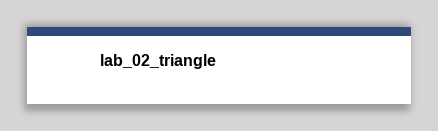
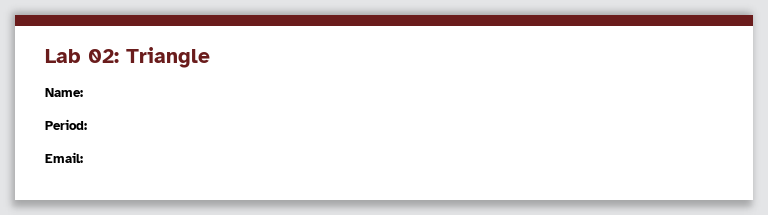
[100,54,216,69] lab_02_triangle -> [45,47,210,68] [45,88,83,97] [45,119,87,130] [45,152,83,163] Lab 02: Triangle // Name: // Period: // Email:

